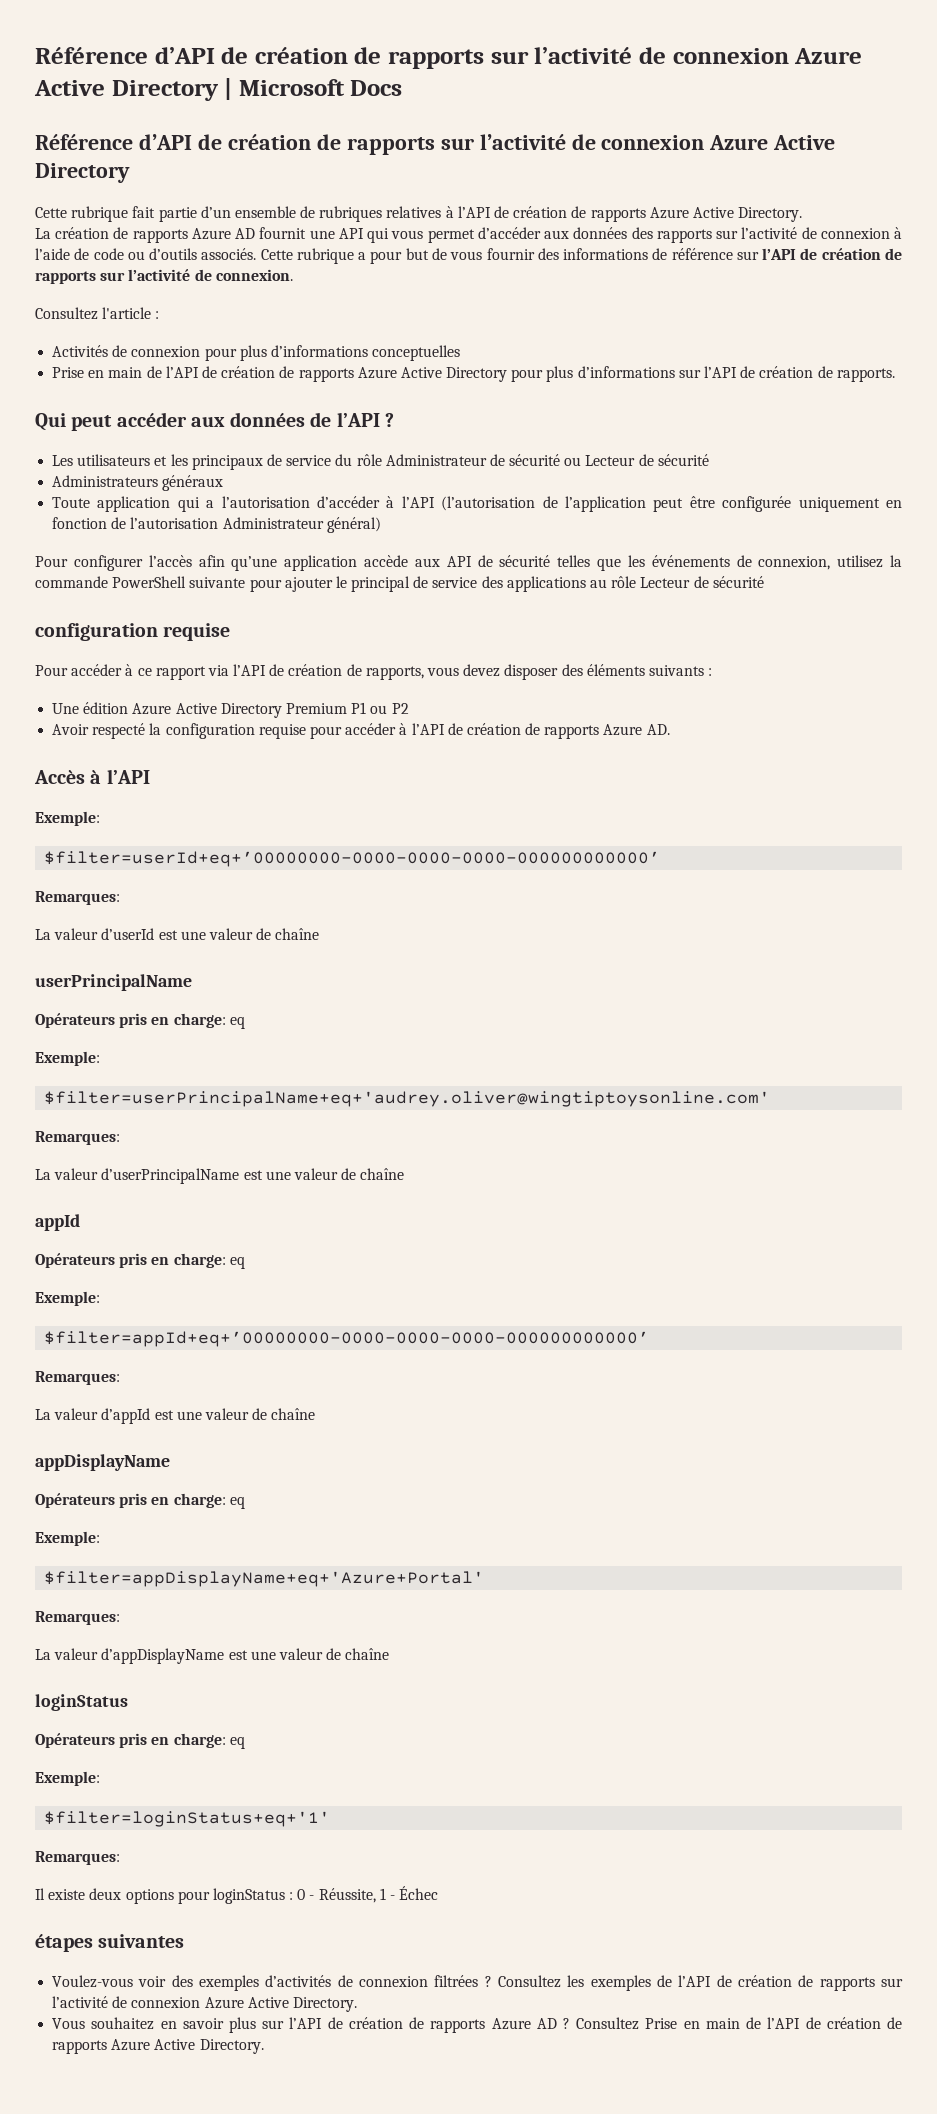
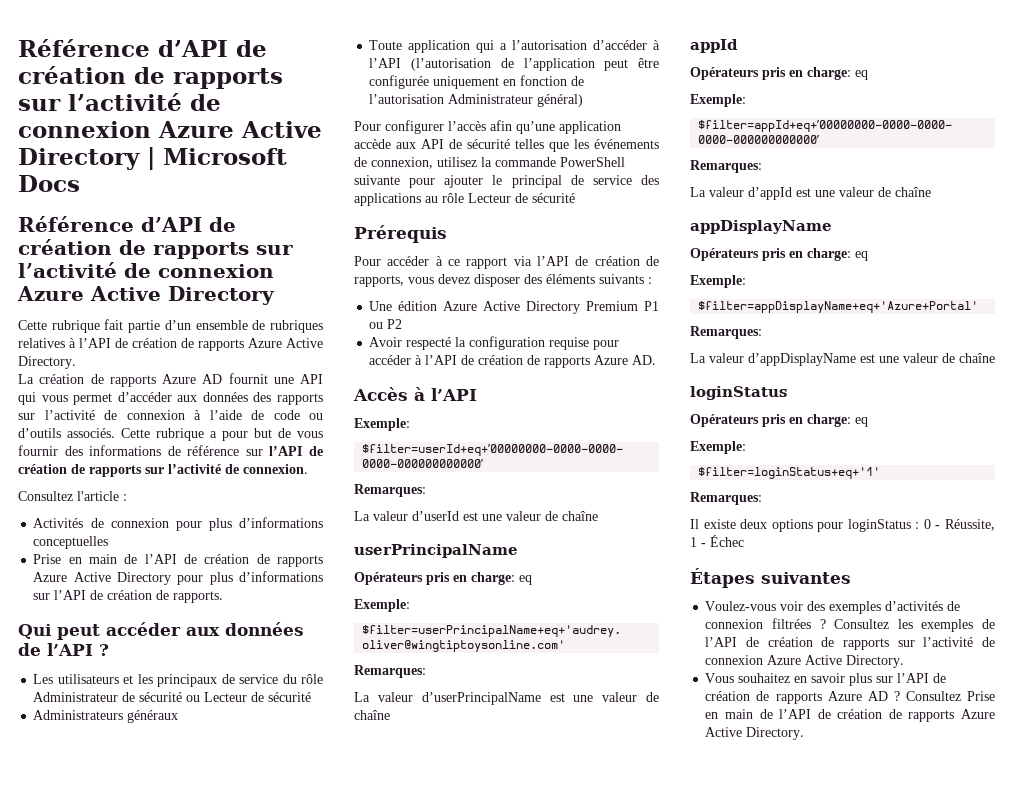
[35,623,231,641] configuration requise -> [354,225,447,243] Prérequis
[35,1934,93,1952] étapes -> [690,568,755,588] Étapes

